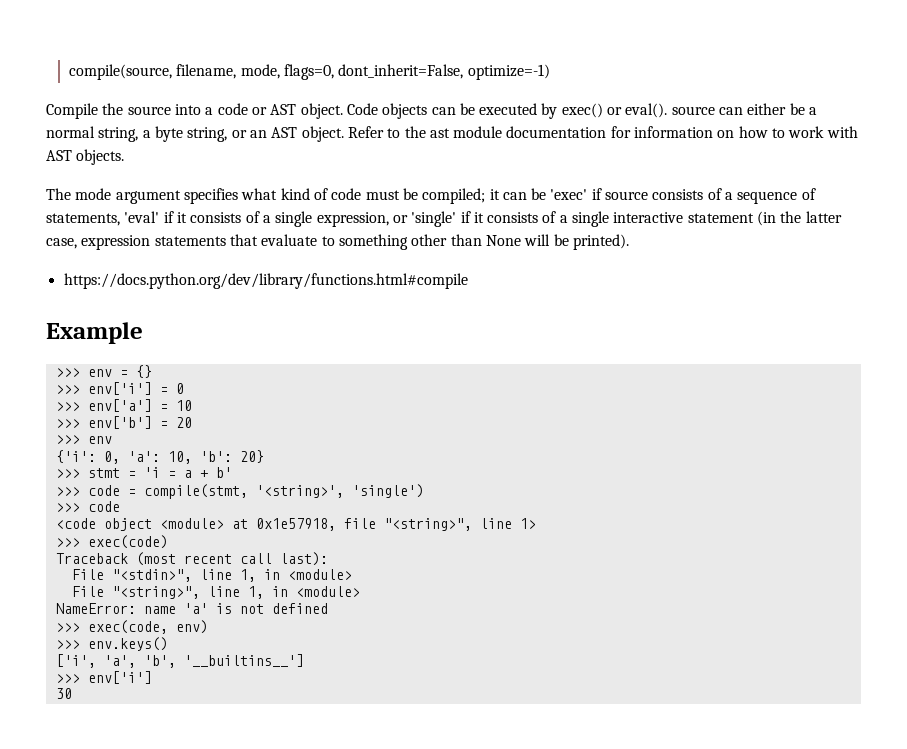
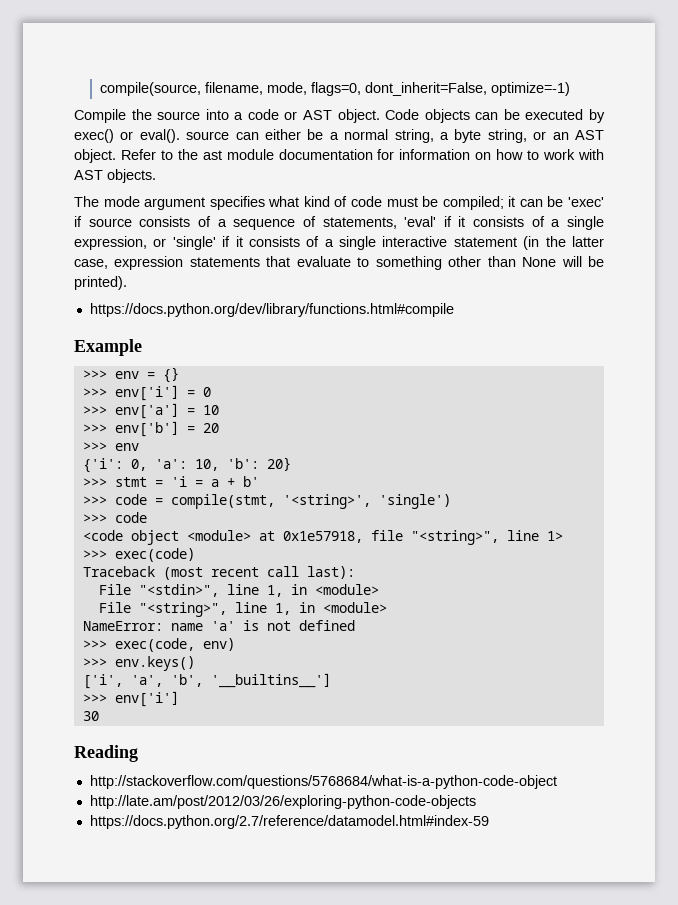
(72, 693) none -> [74,745,138,762] [89,775,557,789] [89,795,476,809] [89,815,489,829] // Reading // http://stackoverflow.com/questions/5768684/what-is-a-python-code-object // http://late.am/post/2012/03/26/exploring-python-code-objects // https://docs.python.org/2.7/reference/datamodel.html#index-59

